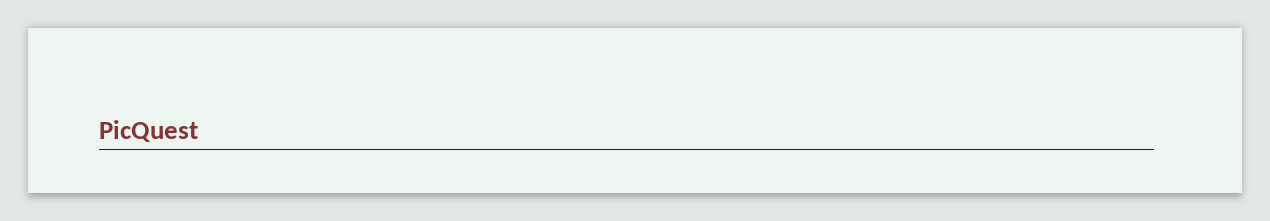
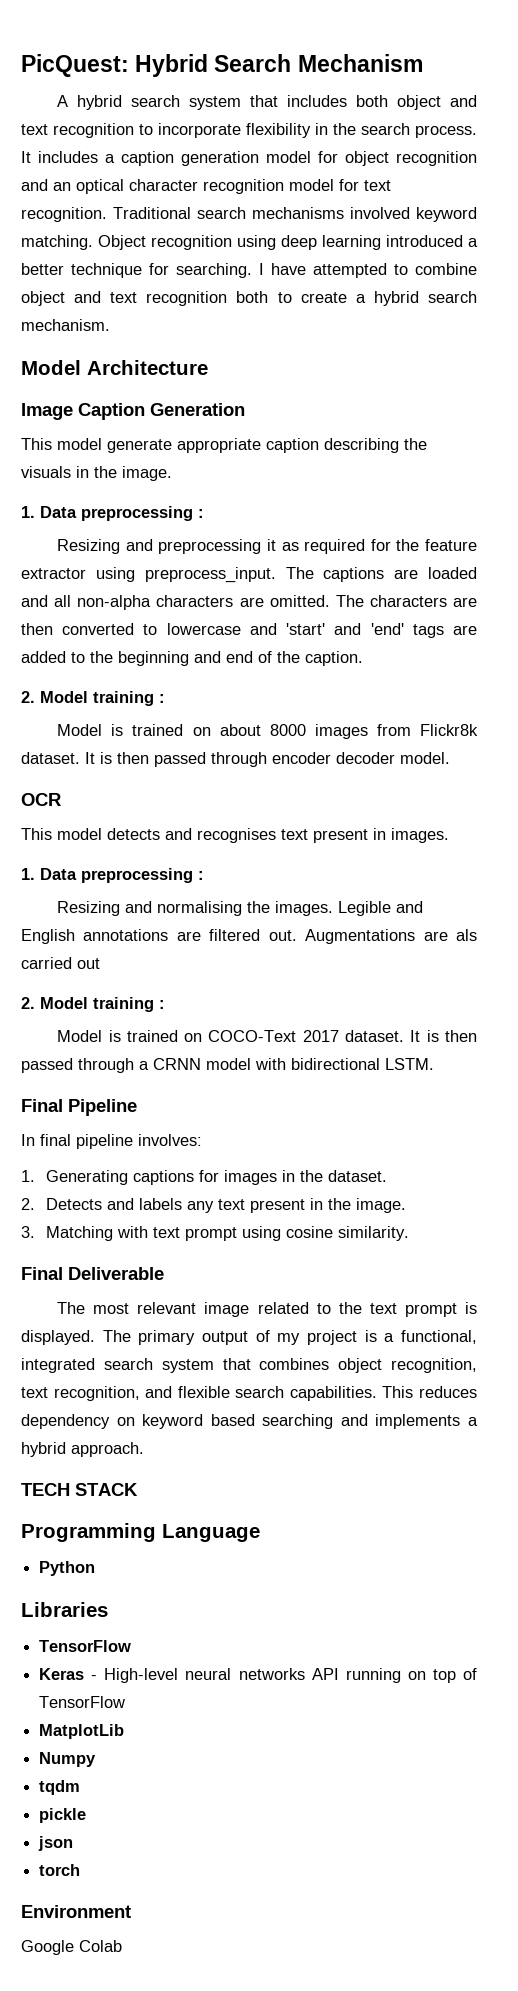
[99,120,198,142] PicQuest -> [21,54,423,77] [57,95,477,110] [21,123,477,138] [21,151,477,166] [21,179,391,194] [21,207,477,222] [21,235,478,250] [21,263,477,278] [21,291,477,306] [21,319,110,331] [21,360,208,375] [21,403,245,420] [21,438,427,453] [21,466,172,481] [21,506,204,521] [57,539,477,554] [21,567,477,583] [21,595,477,610] [21,623,478,638] [21,651,363,666] [21,691,165,706] [57,724,478,739] [21,752,450,767] [21,793,61,806] [21,828,449,843] [21,868,204,883] [57,901,424,916] [21,929,477,944] [21,957,100,969] [21,997,165,1012] [57,1030,477,1042] [21,1058,434,1073] [21,1099,137,1116] [21,1134,202,1149] [21,1170,387,1185] [21,1198,406,1213] [21,1226,409,1241] [21,1267,164,1280] [57,1302,477,1317] [21,1330,478,1345] [21,1358,477,1373] [21,1386,477,1401] [21,1414,478,1429] [21,1442,144,1457] [21,1483,138,1496] [21,1523,260,1542] [39,1561,96,1576] [21,1602,108,1617] [39,1640,132,1652] [39,1668,477,1683] [39,1696,126,1708] [39,1724,125,1739] [39,1752,97,1767] [39,1780,81,1795] [39,1808,87,1823] [38,1836,74,1851] [39,1864,81,1876] [21,1905,131,1918] [21,1940,122,1955] PicQuest: Hybrid Search Mechanism // A hybrid search system that includes both object and text recognition to incorporate flexibility in the search process. It includes a caption generation model for object recognition and an optical character recognition model for text recognition. Traditional search mechanisms involved keyword matching. Object recognition using deep learning introduced a better technique for searching. I have attempted to combine object and text recognition both to create a hybrid search mechanism. // Model Architecture // Image Caption Generation // This model generate appropriate caption describing the visuals in the image. // 1. Data preprocessing : // Resizing and preprocessing it as required for the feature extractor using preprocess_input. The captions are loaded and all non-alpha characters are omitted. The characters are then converted to lowercase and 'start' and 'end' tags are added to the beginning and end of the caption. // 2. Model training : // Model is trained on about 8000 images from Flickr8k dataset. It is then passed through encoder decoder model. // OCR // This model detects and recognises text present in images. // 1. Data preprocessing : // Resizing and normalising the images. Legible and English annotations are filtered out. Augmentations are als carried out // 2. Model training : // Model is trained on COCO-Text 2017 dataset. It is then passed through a CRNN model with bidirectional LSTM. // Final Pipeline // In final pipeline involves: // 1. Generating captions for images in the dataset. // 2. Detects and labels any text present in the image. // 3. Matching with text prompt using cosine similarity. // Final Deliverable // The most relevant image related to the text prompt is displayed. The primary output of my project is a functional, integrated search system that combines object recognition, text recognition, and flexible search capabilities. This reduces dependency on keyword based searching and implements a hybrid approach. // TECH STACK // Programming Language // Python // Libraries // TensorFlow // Keras - High-level neural networks API running on top of TensorFlow // MatplotLib // Numpy // tqdm // pickle // json // torch // Environment // Google Colab

